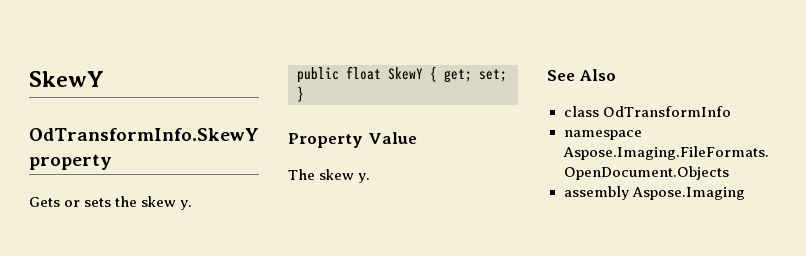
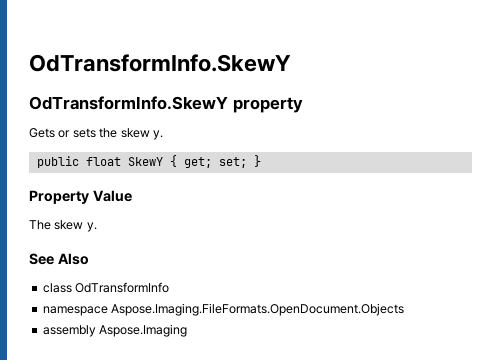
[29,71,104,87] SkewY -> [29,54,291,72] OdTransformInfo.SkewY

